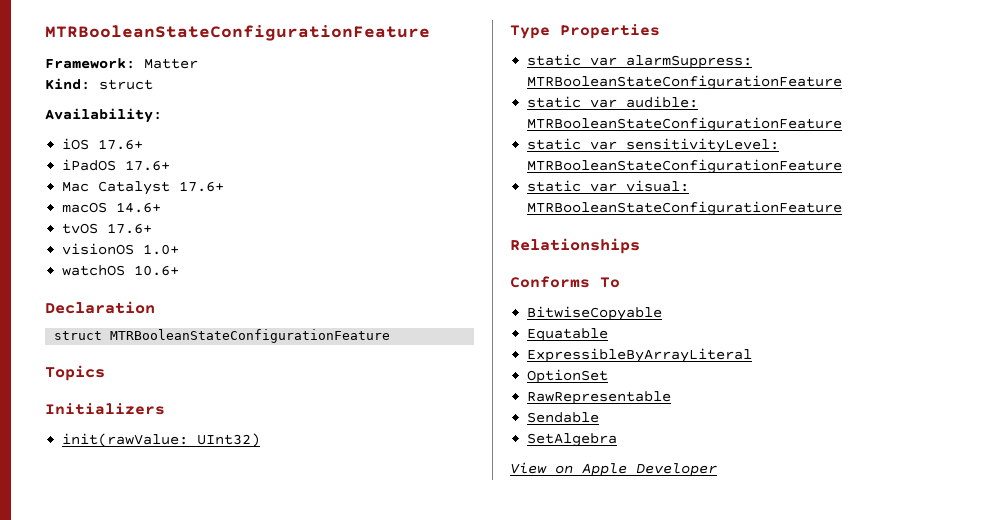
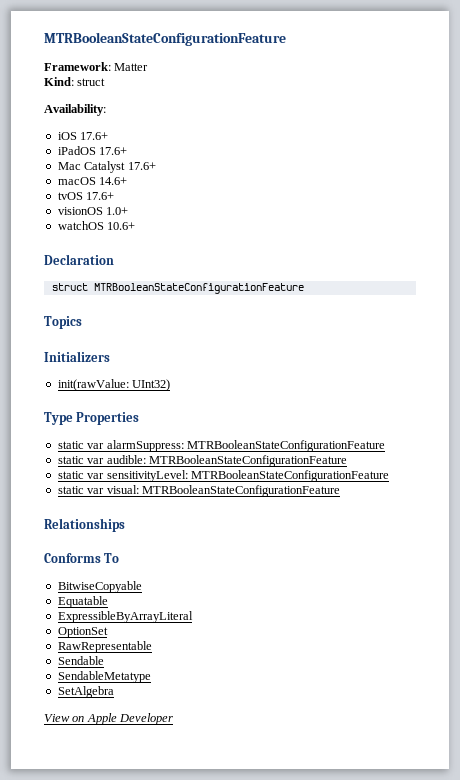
(600, 417) none -> [57,671,151,683] // SendableMetatype

